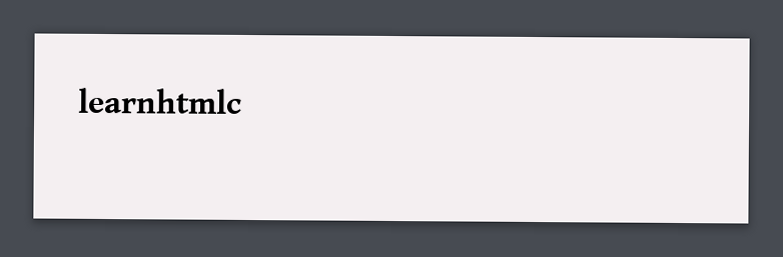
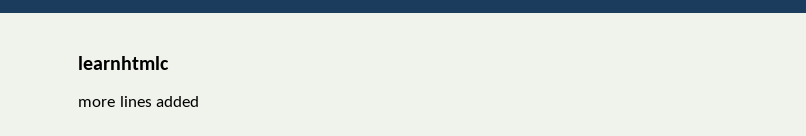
(242, 100) none -> [78,96,200,107] // more lines added

